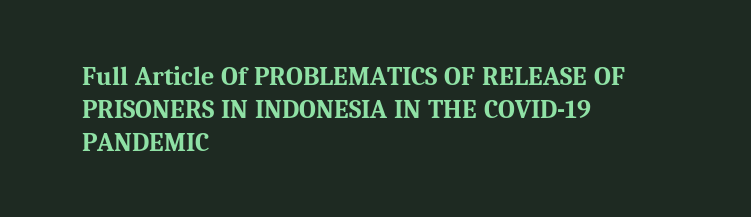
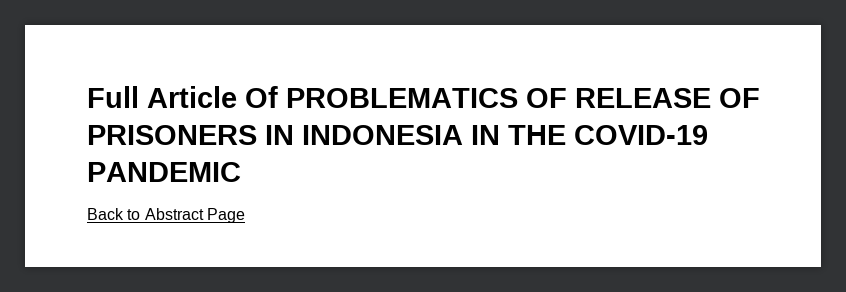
(209, 142) none -> [87,208,245,223] // Back to Abstract Page

